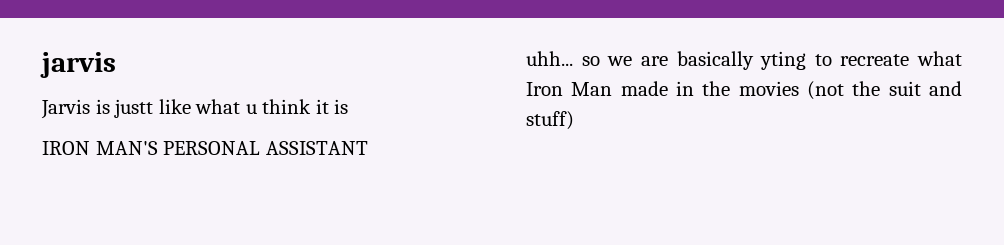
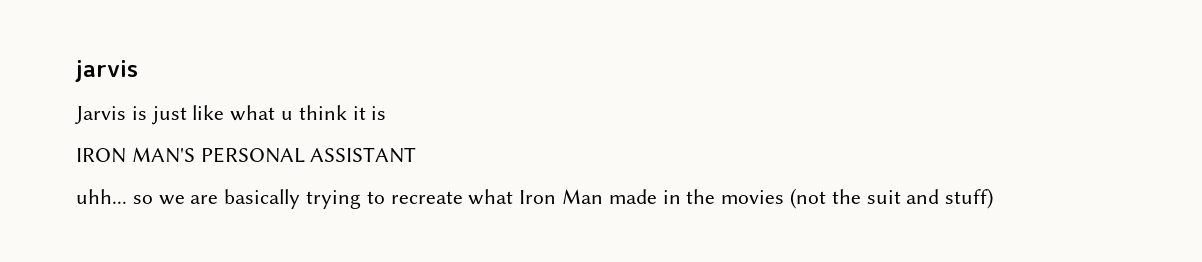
[114,99,154,118] justt -> [151,106,187,125] just
[760,51,807,70] yting -> [306,190,362,209] trying

